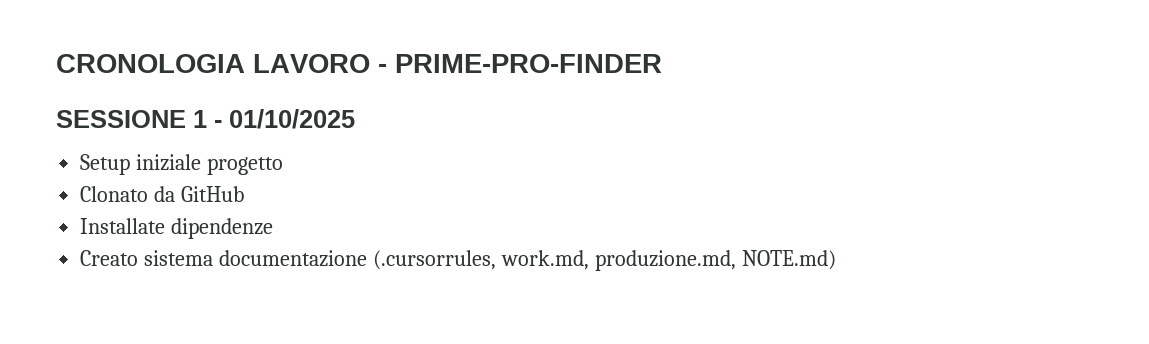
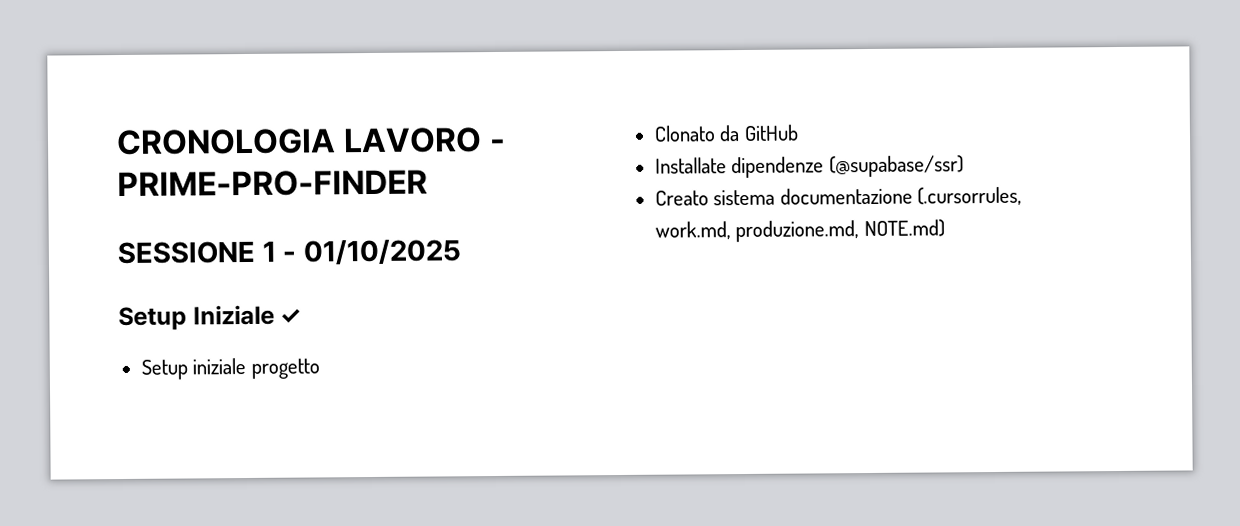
(355, 119) none -> [118,304,303,331] // Setup Iniziale ✓
(274, 228) none -> [828,155,964,178] (@supabase/ssr)

